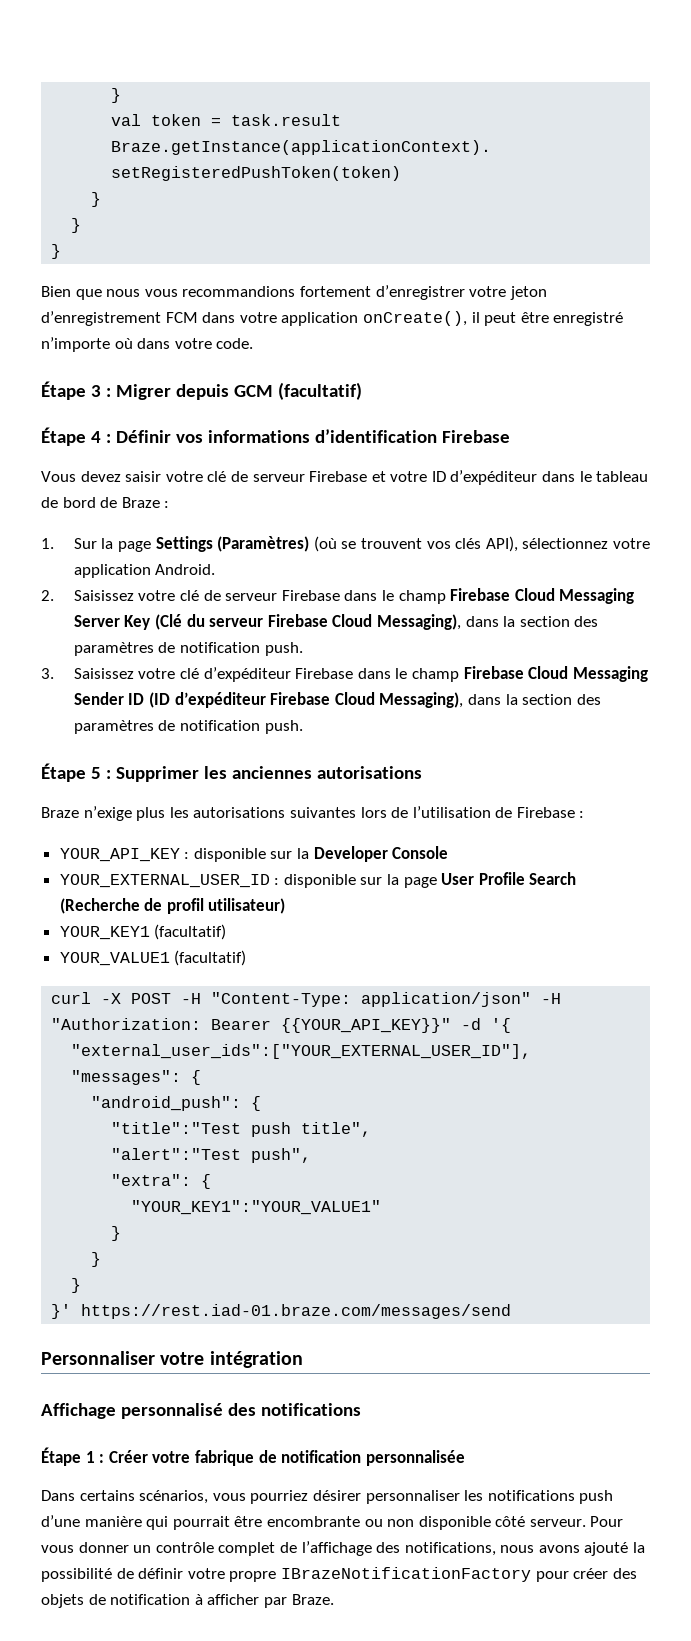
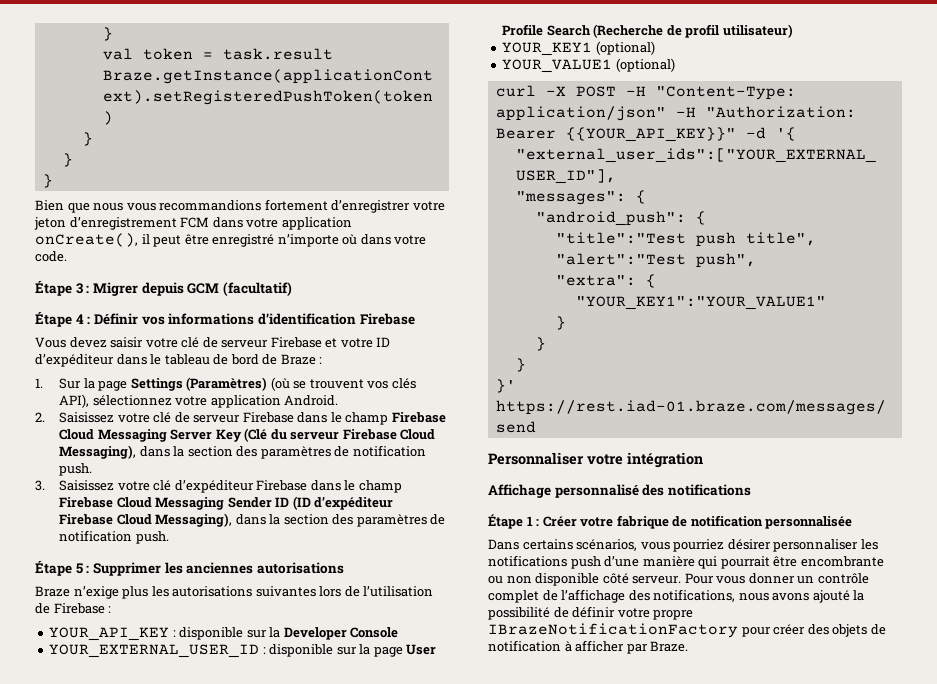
[154,924,227,940] (facultatif) -> [595,41,655,55] (optional)
[174,950,247,966] (facultatif) -> [615,58,675,72] (optional)

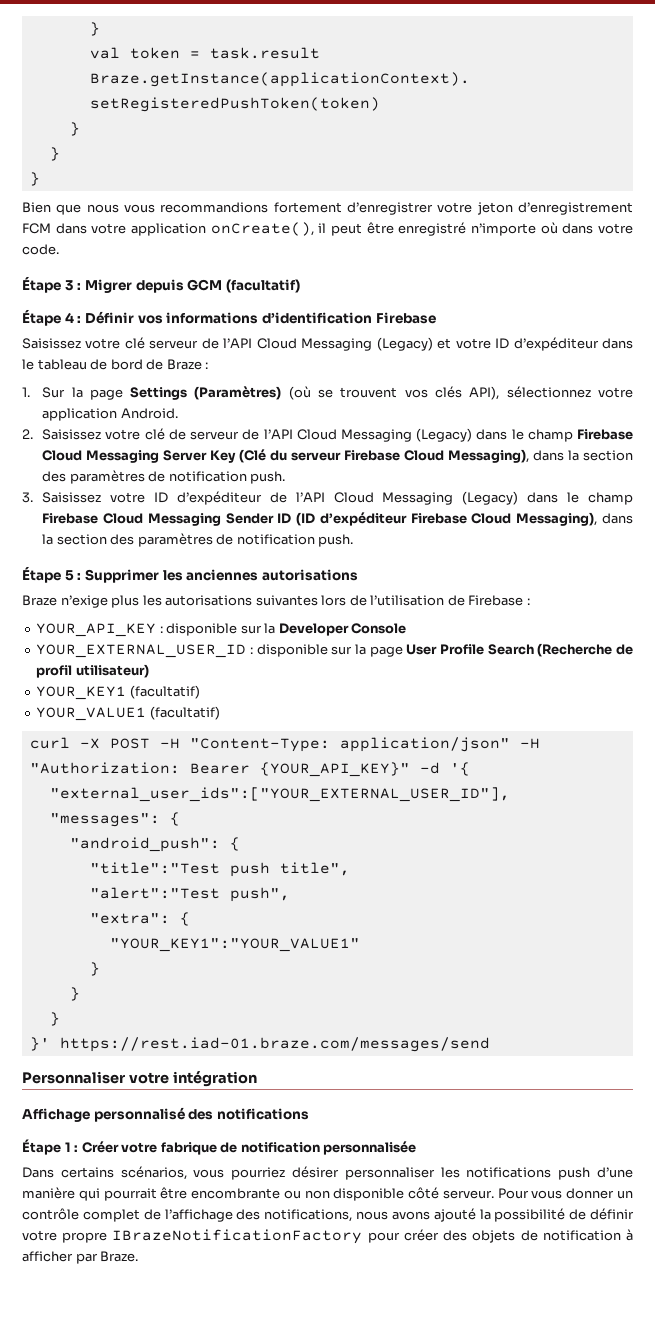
[35,337,322,348] Vous devez saisir votre clé de serveur Firebase -> [22,337,433,351] Saisissez votre clé serveur de l’API Cloud Messaging (Legacy)
[242,412,294,423] Firebase -> [242,428,473,442] de l’API Cloud Messaging (Legacy)
[153,480,308,493] clé d’expéditeur Firebase -> [153,491,519,505] ID d’expéditeur de l’API Cloud Messaging (Legacy)
[595,41,655,55] (optional) -> [129,685,200,699] (facultatif)
[615,58,675,72] (optional) -> [149,706,220,720] (facultatif)
[565,127,736,142] {{YOUR_API_KEY}}" -> [259,762,410,777] {YOUR_API_KEY}"

